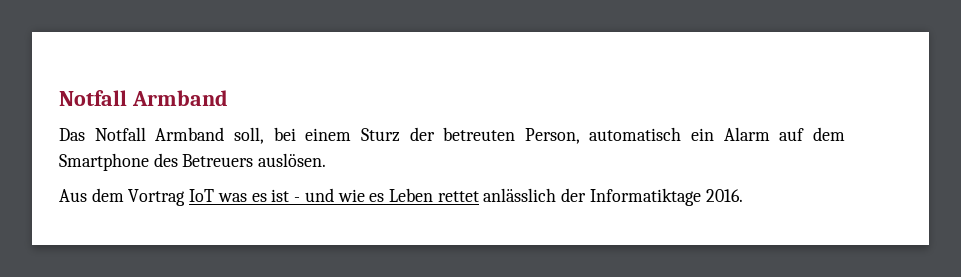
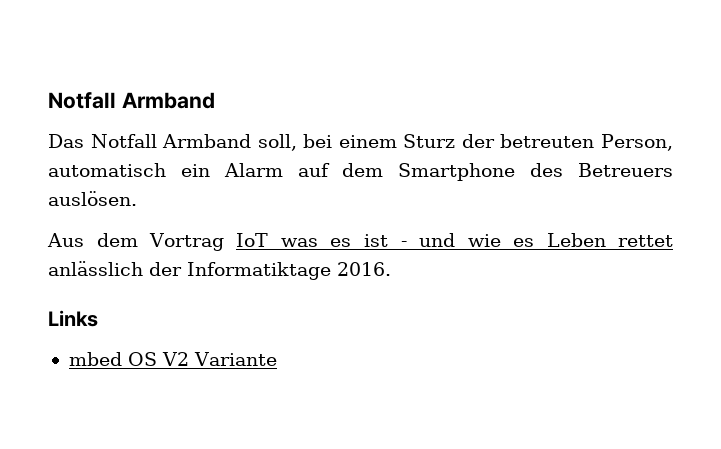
(743, 195) none -> [48,310,98,327] [68,352,277,366] // Links // mbed OS V2 Variante

